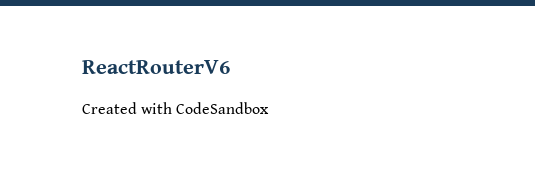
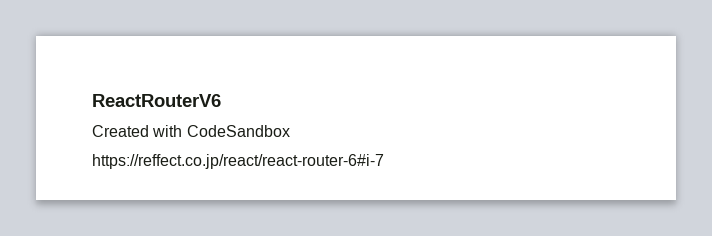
(270, 108) none -> [92,154,384,169] // https://reffect.co.jp/react/react-router-6#i-7

